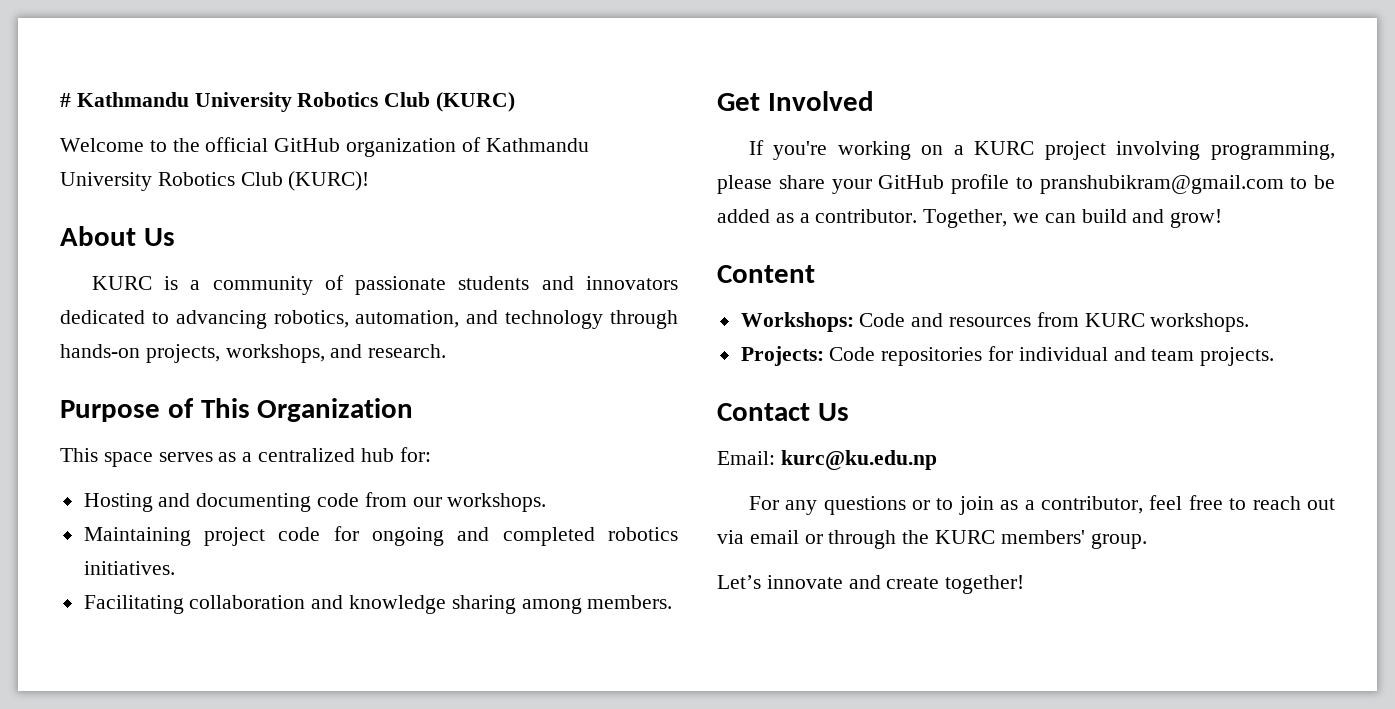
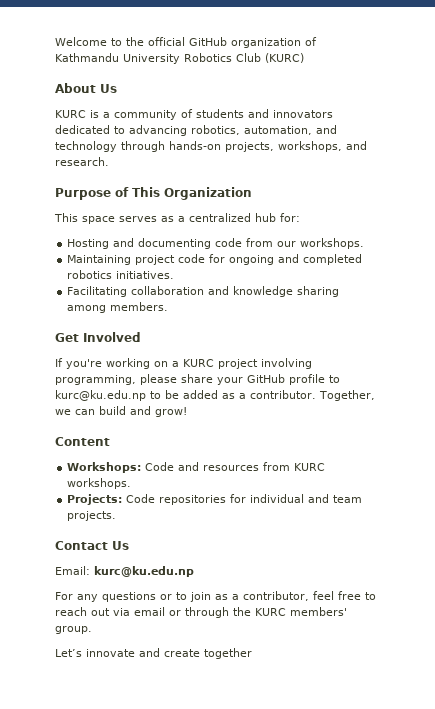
[60,92,516,112] # Kathmandu University Robotics Club (KURC) // -> (55, 41) none
[288,171,370,191] (KURC)! -> [265,53,304,63] (KURC)
[355,276,447,295] passionate -> (193, 113) none
[1039,175,1284,194] pranshubikram@gmail.com -> [55,390,146,401] kurc@ku.edu.np
[945,575,1025,594] together! -> [204,648,252,659] together

